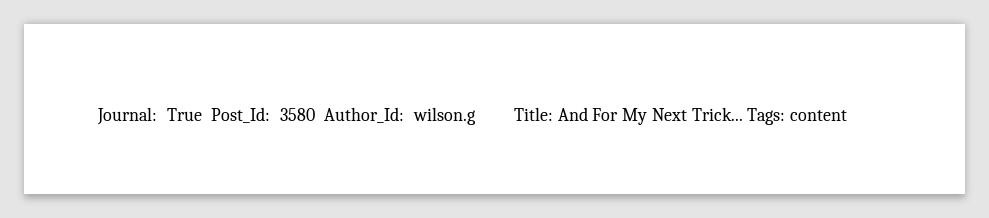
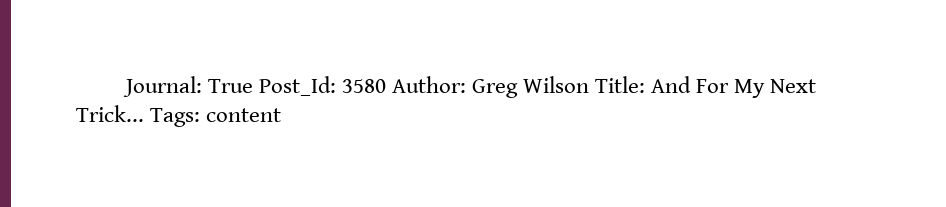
[324,107,476,125] Author_Id: wilson.g -> [391,76,589,98] Author: Greg Wilson

